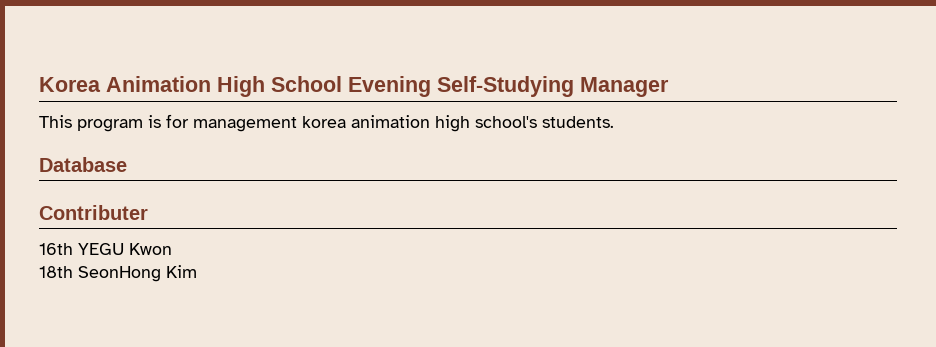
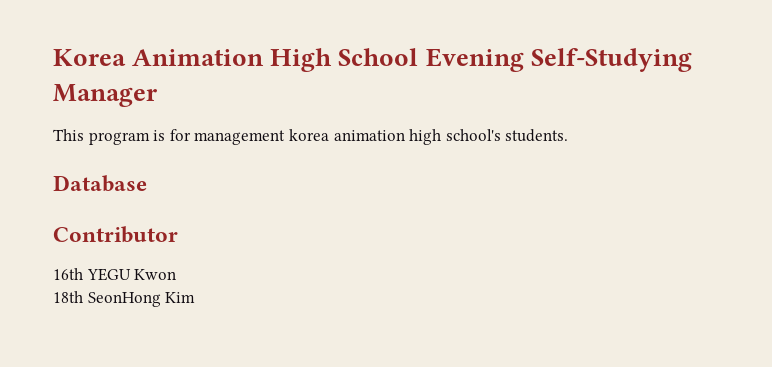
[39,205,148,220] Contributer -> [53,226,178,243] Contributor

